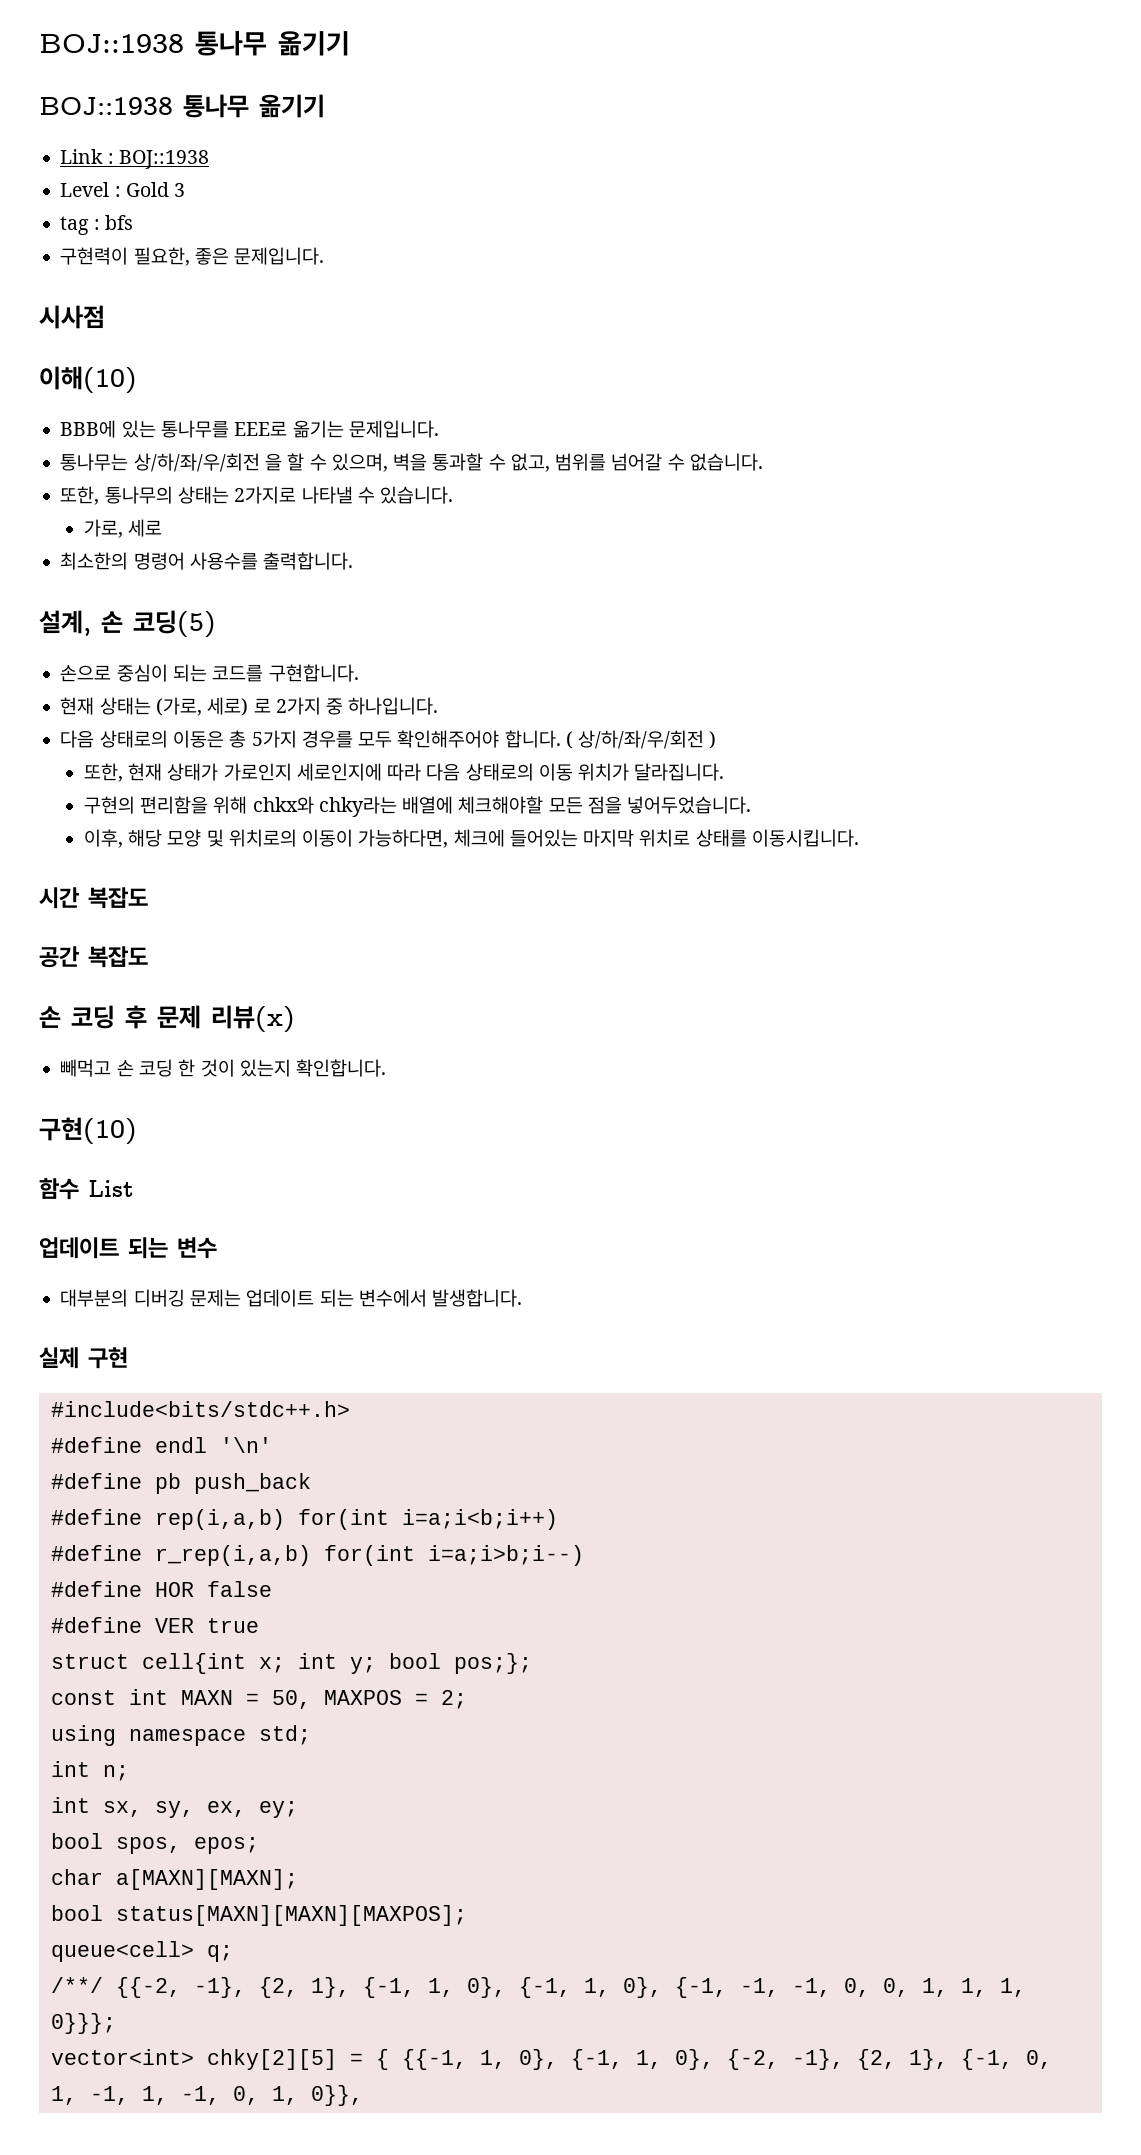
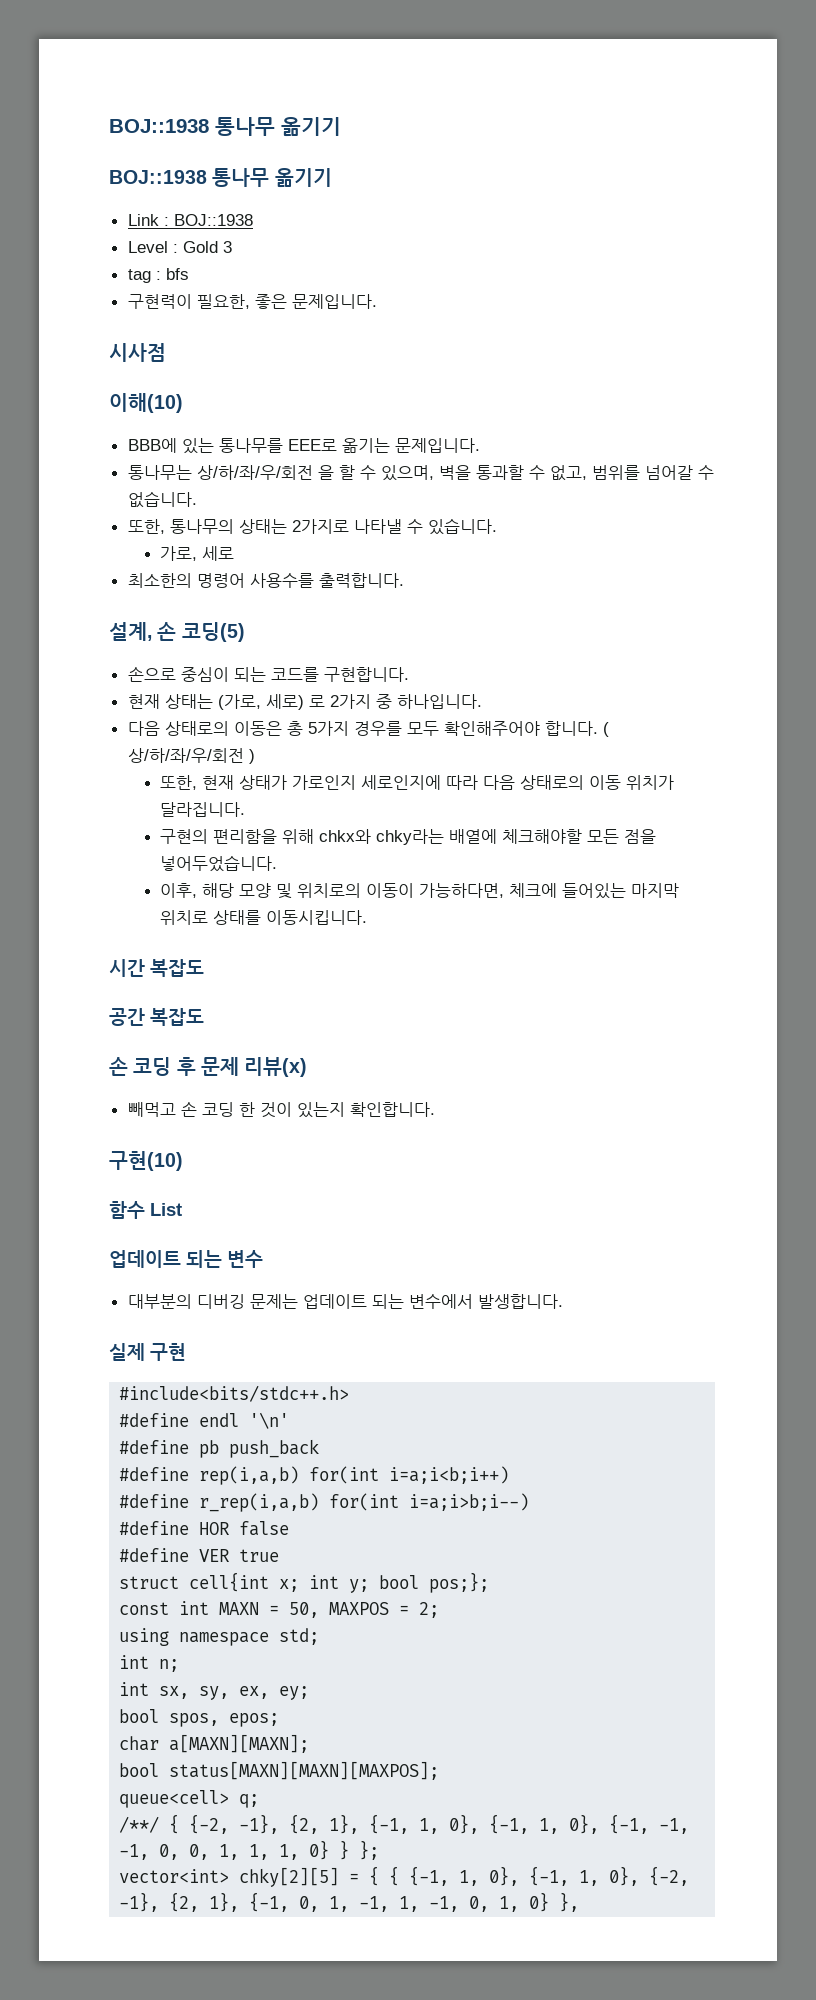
[115,1977,181,1998] {{-2, -> [169,1814,230,1834] { {-2,
[50,2013,116,2034] 0}}}; -> [309,1840,380,1860] 0} } };
[401,2049,467,2070] {{-1, -> [389,1866,450,1886] { {-1,
[310,2085,363,2106] 0}}, -> [529,1892,580,1912] 0} },

